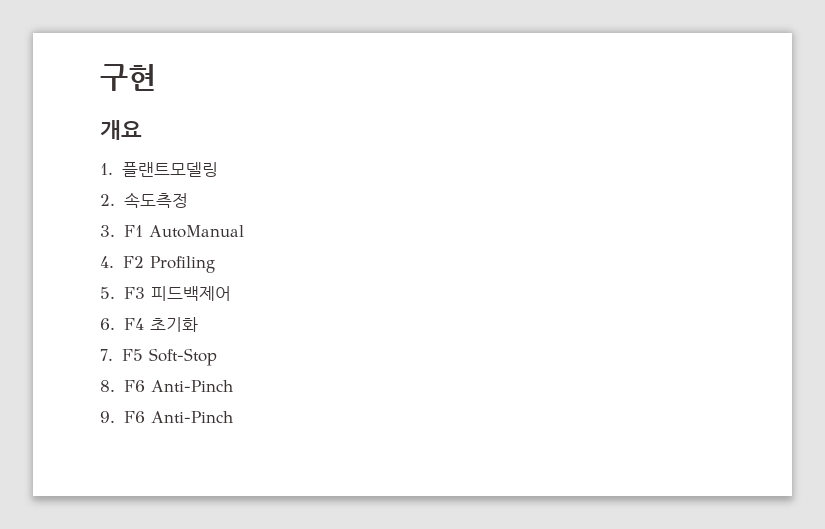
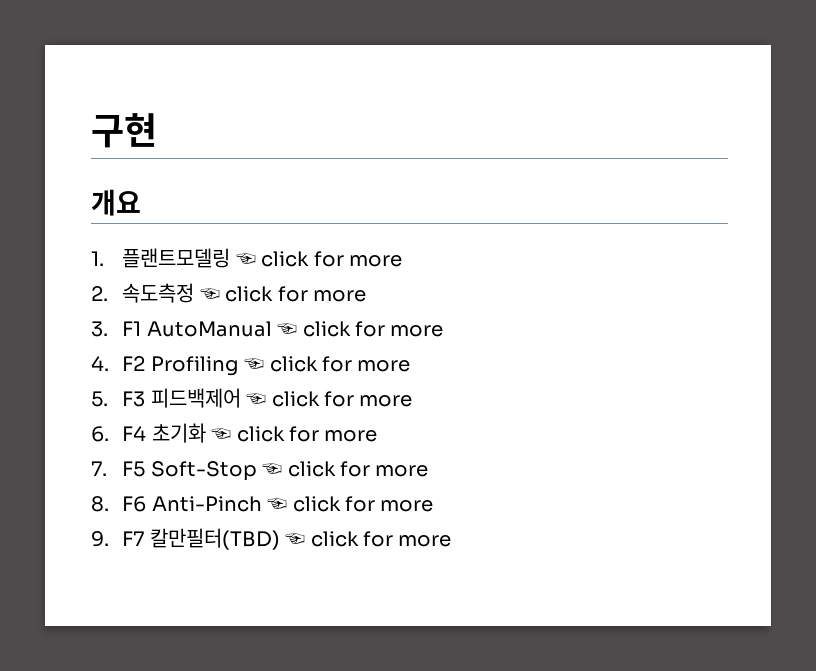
[100,192,188,208] // 2. 속도측정 -> [235,251,402,267] [91,283,366,303] ☜ click for more // 2. 속도측정 ☜ click for more
(244, 231) none -> [277,321,444,337] ☜ click for more
(215, 264) none -> [244,356,411,372] ☜ click for more
(231, 293) none -> [246,391,413,407] ☜ click for more
(198, 324) none -> [211,426,378,442] ☜ click for more
(217, 357) none -> [262,461,429,477] ☜ click for more
[100,411,233,423] // 9. F6 Anti-Pinch -> [267,496,434,512] [91,528,452,550] ☜ click for more // 9. F7 칼만필터(TBD) ☜ click for more

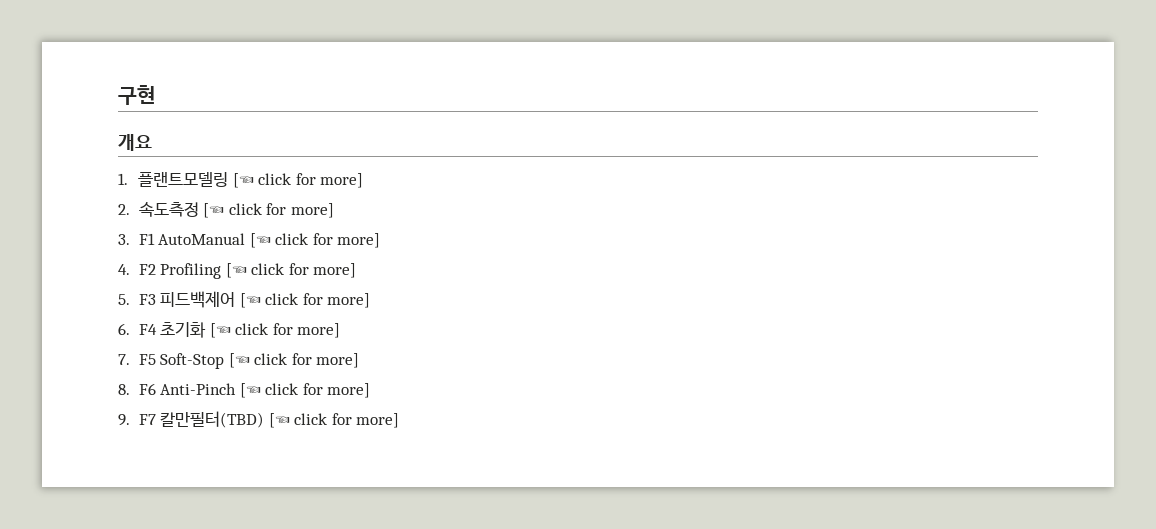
[235,251,402,267] ☜ click for more -> [232,173,364,188] [☜ click for more]
[199,286,366,302] ☜ click for more -> [203,203,334,218] [☜ click for more]
[277,321,444,337] ☜ click for more -> [249,233,381,248] [☜ click for more]
[244,356,411,372] ☜ click for more -> [225,263,357,278] [☜ click for more]
[246,391,413,407] ☜ click for more -> [239,293,371,308] [☜ click for more]
[211,426,378,442] ☜ click for more -> [209,323,341,338] [☜ click for more]
[262,461,429,477] ☜ click for more -> [228,353,360,368] [☜ click for more]
[267,496,434,512] ☜ click for more -> [239,383,371,398] [☜ click for more]
[285,531,452,547] ☜ click for more -> [268,413,400,428] [☜ click for more]

